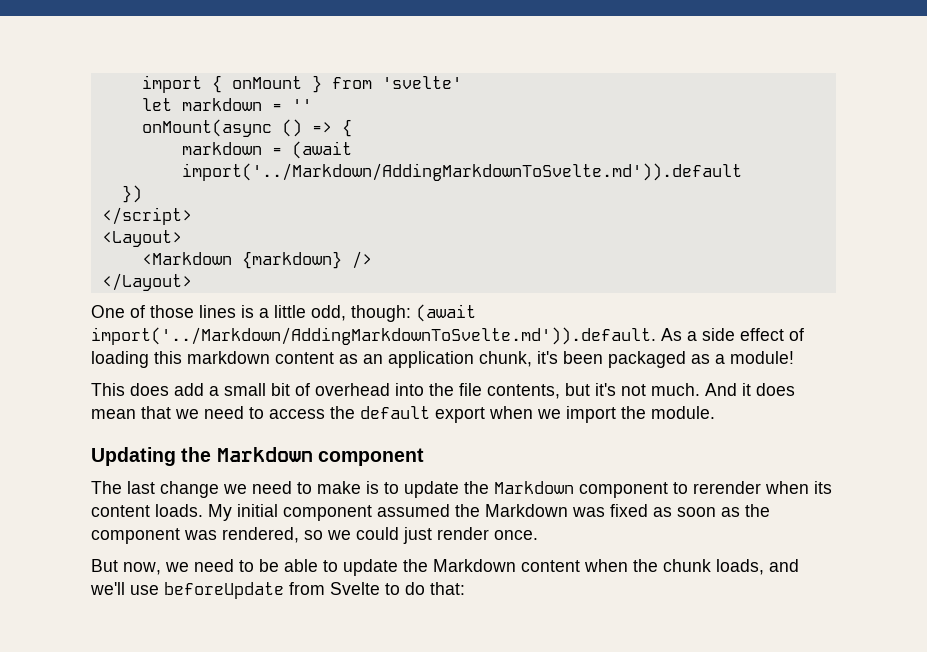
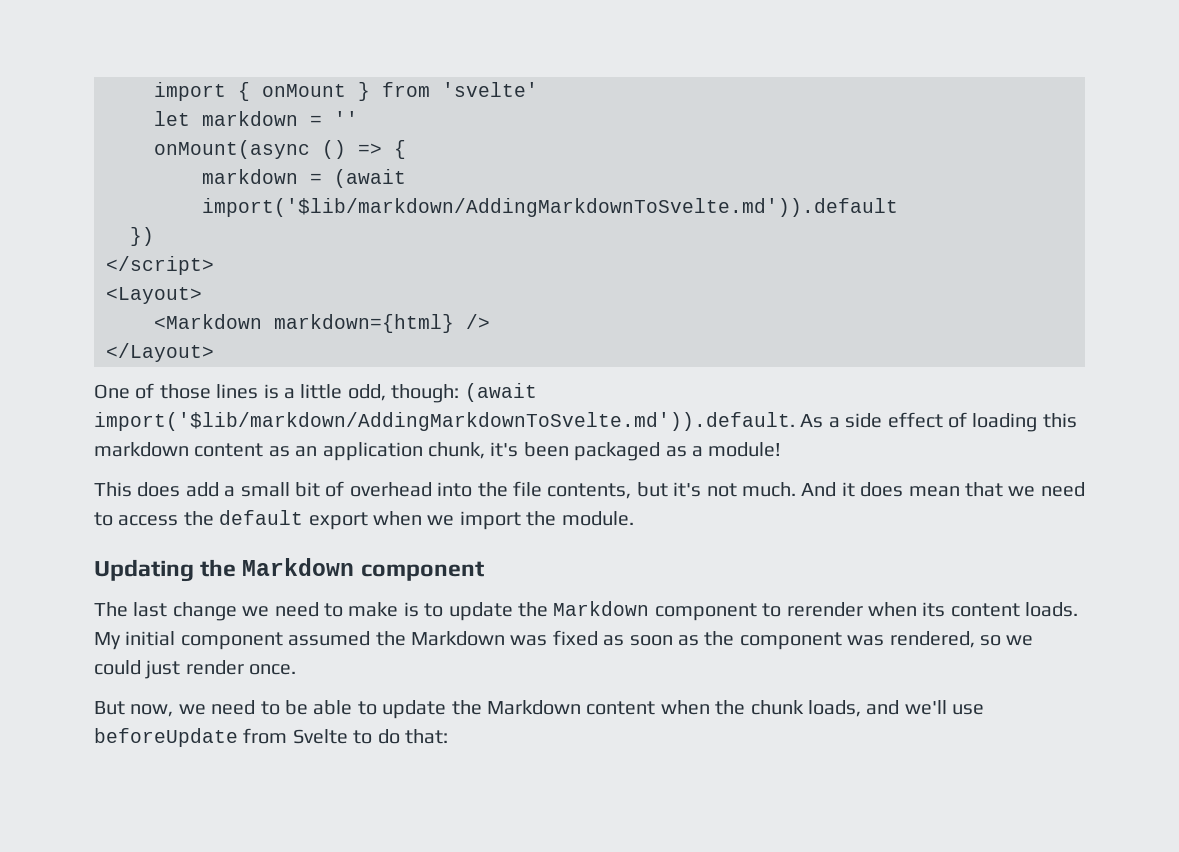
[181,163,742,181] import('../Markdown/AddingMarkdownToSvelte.md')).default -> [202,198,898,217] import('$lib/markdown/AddingMarkdownToSvelte.md')).default
[241,251,342,269] {markdown} -> [274,314,454,333] markdown={html}
[91,327,656,345] import('../Markdown/AddingMarkdownToSvelte.md')).default. -> [94,412,795,431] import('$lib/markdown/AddingMarkdownToSvelte.md')).default.

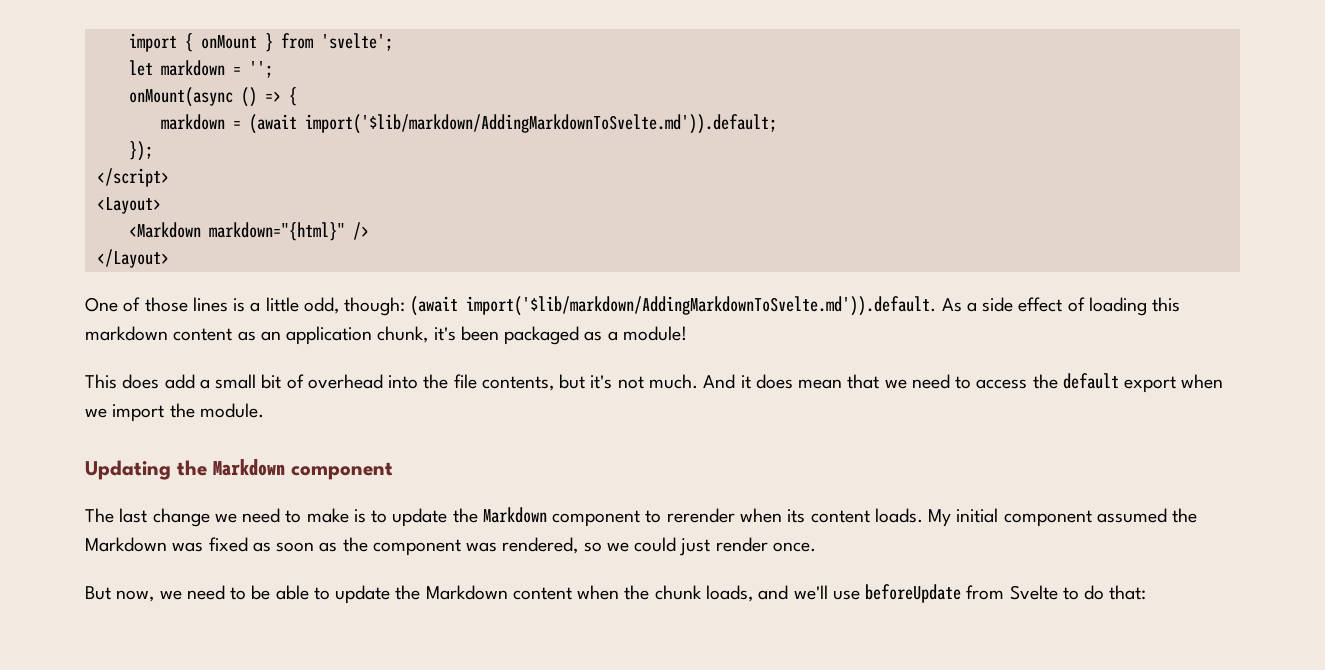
[442,82,538,97] 'svelte' -> [320,33,393,51] 'svelte';
[334,111,358,126] '' -> [248,61,273,78] '';
[202,198,898,217] [130,227,154,246] import('$lib/markdown/AddingMarkdownToSvelte.md')).default // }) -> [304,114,777,134] [128,141,153,161] import('$lib/markdown/AddingMarkdownToSvelte.md')).default; // });
[274,314,454,333] markdown={html} -> [208,222,345,241] markdown="{html}"

